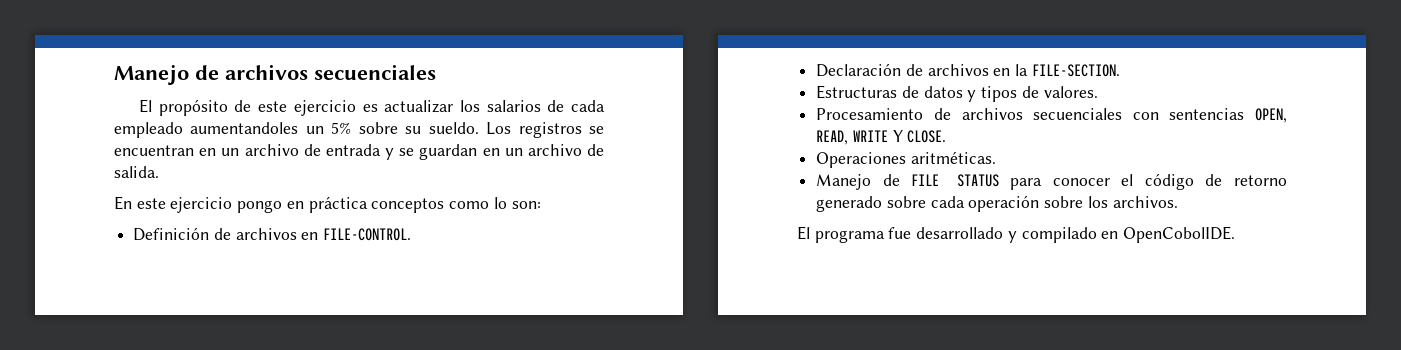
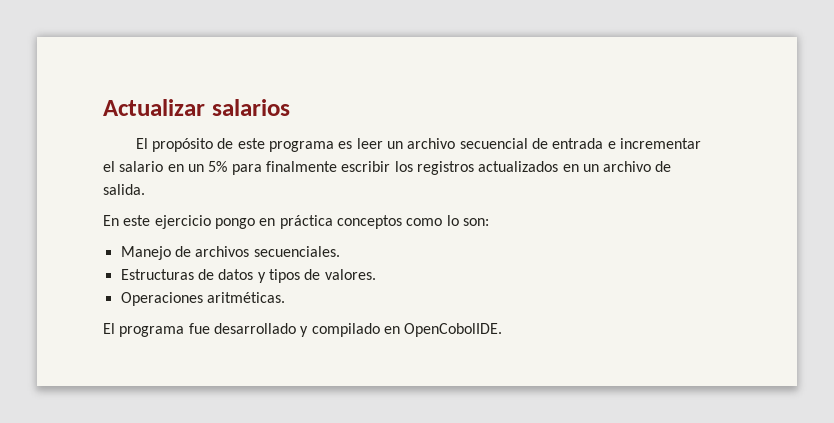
[114,64,436,85] Manejo de archivos secuenciales -> [103,99,290,116] Actualizar salarios
[293,100,605,116] [114,122,605,138] [114,144,478,160] ejercicio es actualizar los salarios de cada empleado aumentandoles un 5% sobre su sueldo. Los registros se encuentran en un archivo de entrada y se guardan -> [269,138,701,152] [103,161,559,175] programa es leer un archivo secuencial de entrada e incrementar el salario en un 5% para finalmente escribir los registros actualizados
[133,227,412,241] [816,63,1120,77] Definición de archivos en FILE-CONTROL. // Declaración de archivos en la FILE-SECTION. -> [120,246,340,260] Manejo de archivos secuenciales.
[816,108,1287,123] [816,130,947,145] [816,151,996,168] [816,173,1287,190] [816,195,1178,212] Procesamiento de archivos secuenciales con sentencias OPEN, READ, WRITE Y CLOSE. // Operaciones aritméticas. // Manejo de FILE STATUS para conocer el código de retorno generado sobre cada operación sobre los archivos. -> [120,292,285,306] Operaciones aritméticas.

